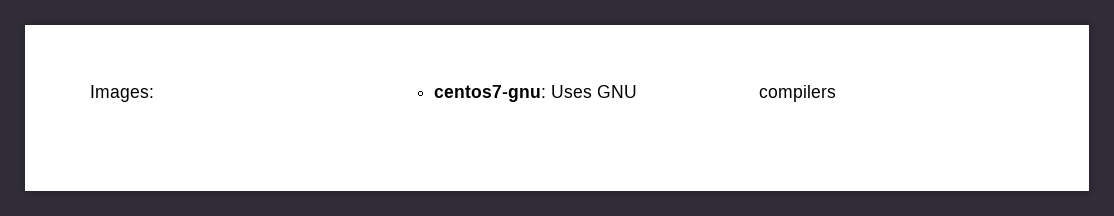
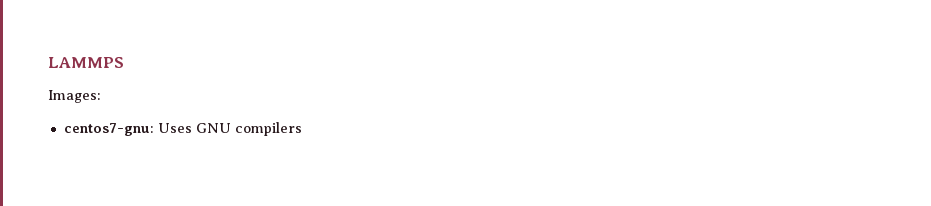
(90, 93) none -> [48,57,124,68] LAMMPS //

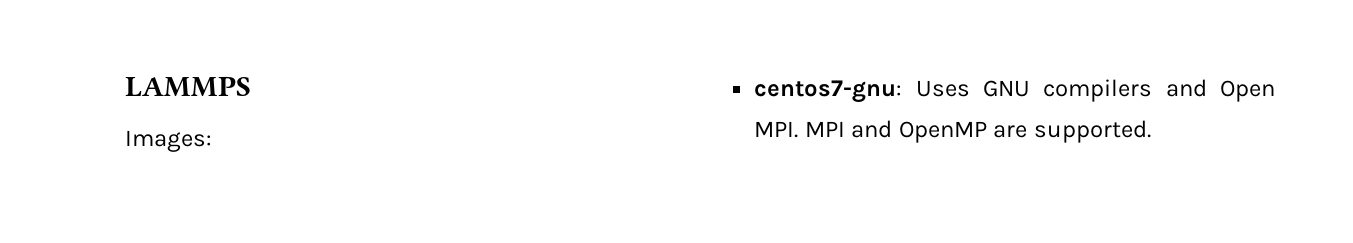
(302, 129) none -> [1165,79,1275,102] [754,120,1151,143] and Open MPI. MPI and OpenMP are supported.

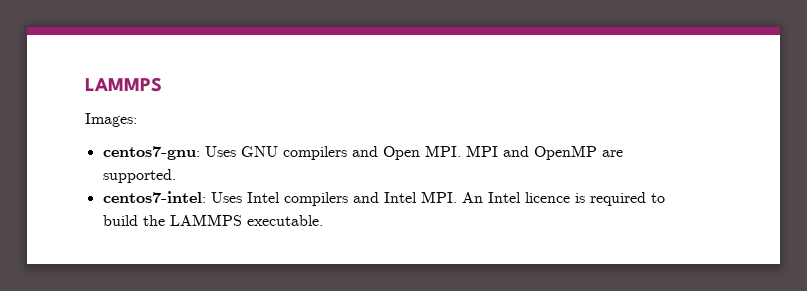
(1151, 131) none -> [102,191,665,206] [102,214,323,226] // centos7-intel: Uses Intel compilers and Intel MPI. An Intel licence is required to build the LAMMPS executable.

